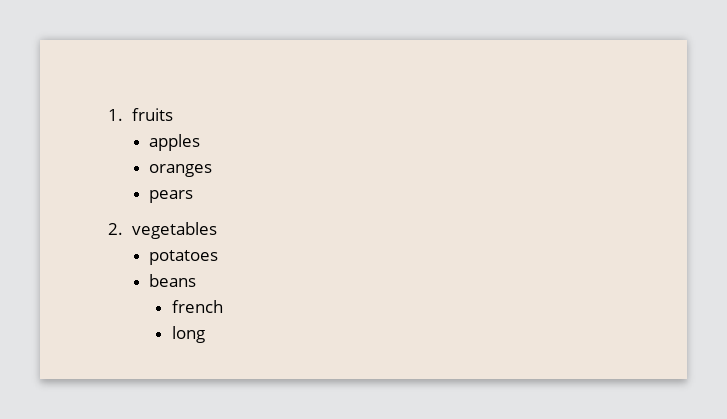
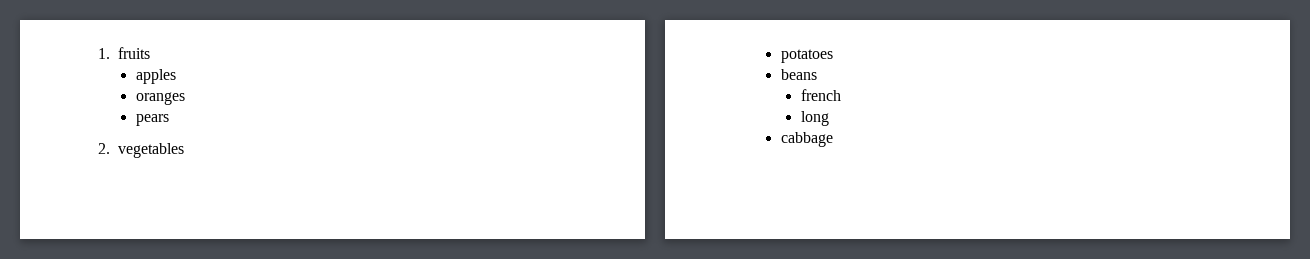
(205, 334) none -> [780,132,833,147] // cabbage

